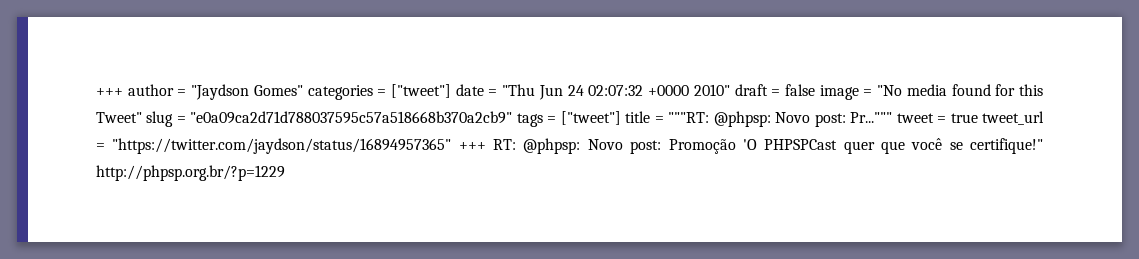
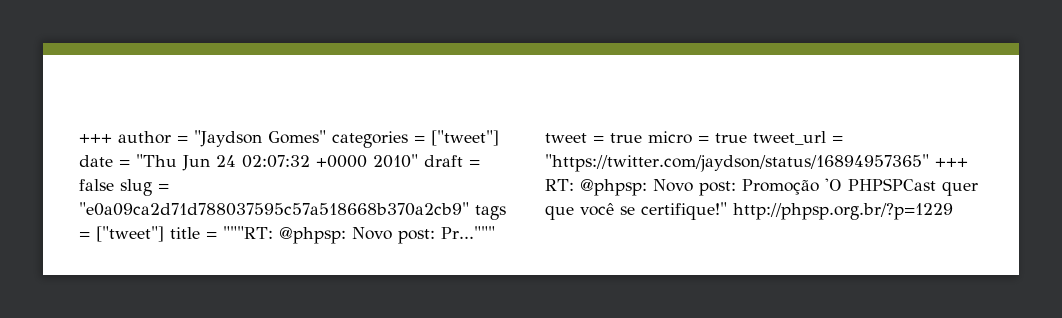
[819,84,1044,100] [96,112,142,123] image = "No media found for this Tweet" -> (114, 185) none
(978, 118) none -> [648,131,747,144] micro = true

